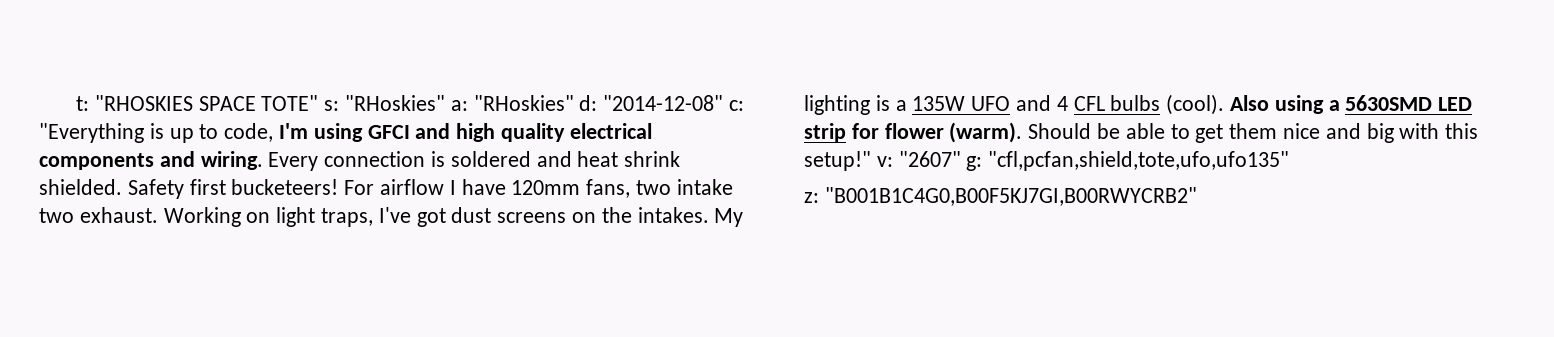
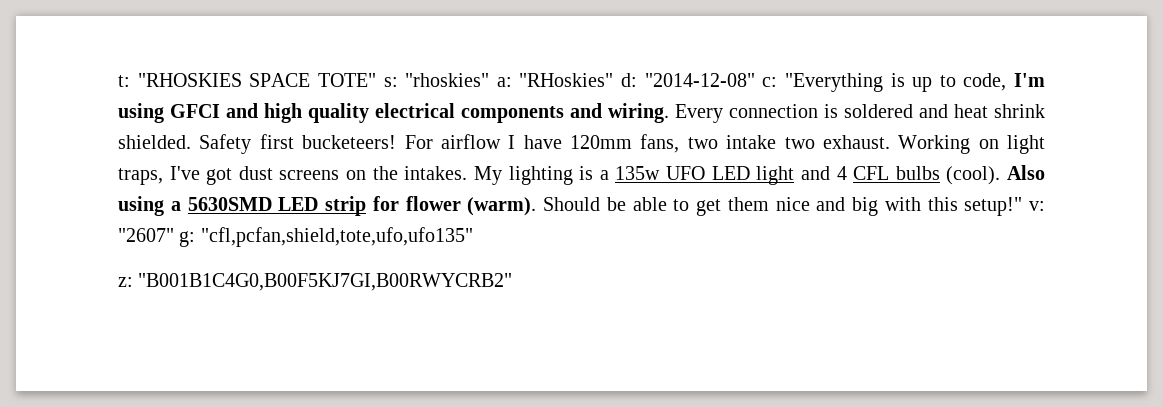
[345,95,446,111] "RHoskies" -> [405,73,490,87] "rhoskies"
[912,96,1011,111] 135W UFO -> [615,166,795,185] 135w UFO LED light

